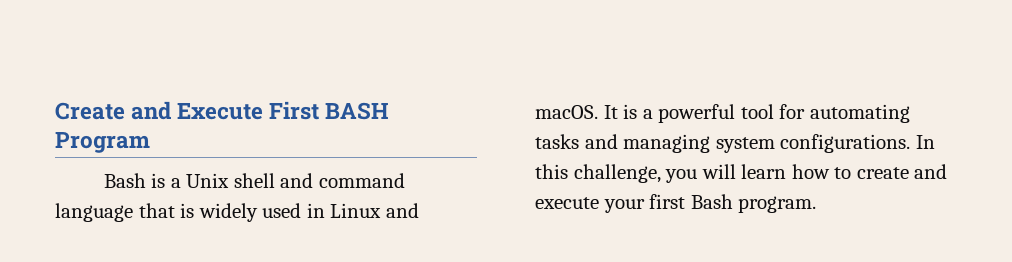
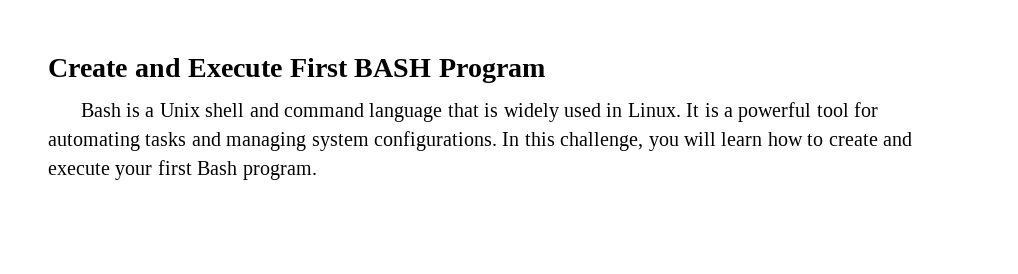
[330,203,419,218] [535,105,598,119] Linux and macOS. -> [627,103,681,117] Linux.

